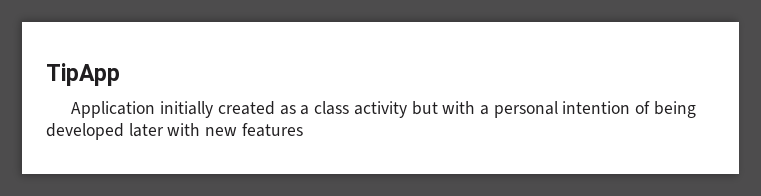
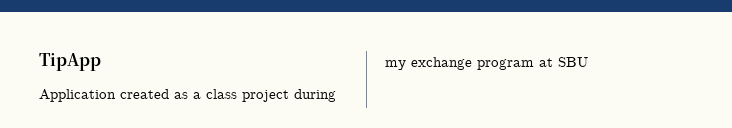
[160,101,214,118] initially -> (116, 95) none
[353,101,696,118] [46,123,303,140] activity but with a personal intention of being developed later with new features -> [242,89,336,102] [385,57,588,70] project during my exchange program at SBU

